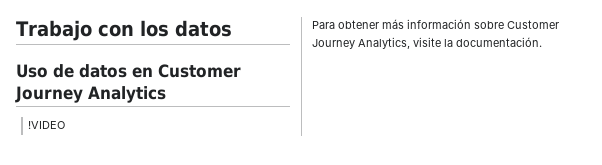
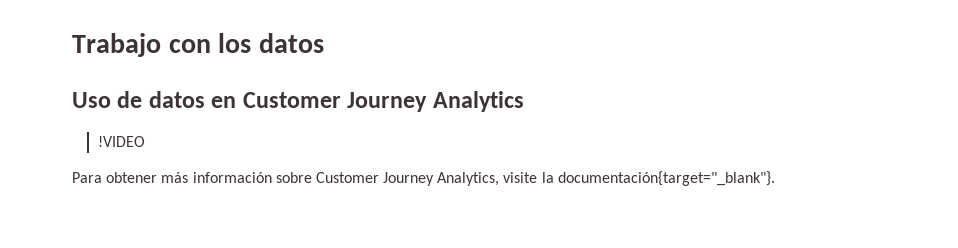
[456,37,542,47] documentación. -> [557,171,775,186] documentación{target="_blank"}.

